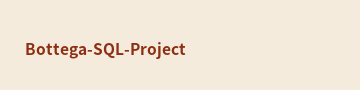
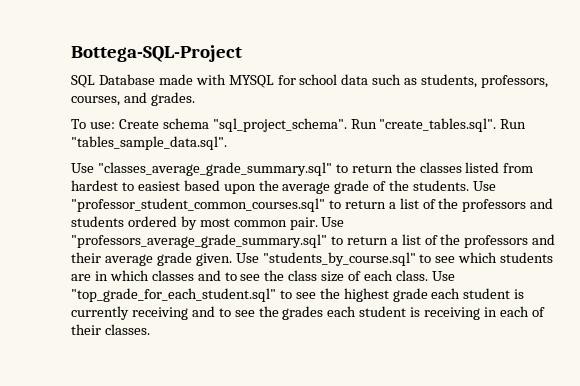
(186, 50) none -> [71,74,549,88] [71,92,195,106] [71,118,527,132] [71,136,227,150] [71,162,534,176] [71,180,497,194] [71,198,554,212] [71,216,345,230] [71,234,556,248] [71,252,554,266] [71,270,455,282] [71,288,525,302] [71,306,545,320] [71,324,150,335] // SQL Database made with MYSQL for school data such as students, professors, courses, and grades. // To use: Create schema "sql_project_schema". Run "create_tables.sql". Run "tables_sample_data.sql". // Use "classes_average_grade_summary.sql" to return the classes listed from hardest to easiest based upon the average grade of the students. Use "professor_student_common_courses.sql" to return a list of the professors and students ordered by most common pair. Use "professors_average_grade_summary.sql" to return a list of the professors and their average grade given. Use "students_by_course.sql" to see which students are in which classes and to see the class size of each class. Use "top_grade_for_each_student.sql" to see the highest grade each student is currently receiving and to see the grades each student is receiving in each of their classes.

